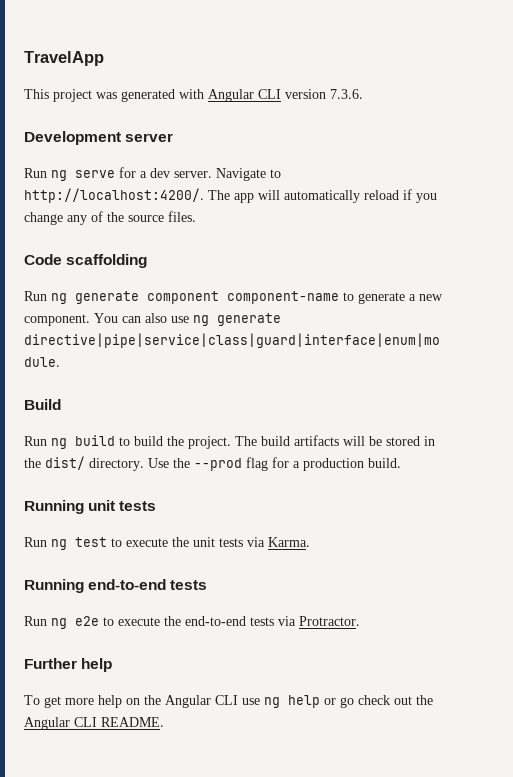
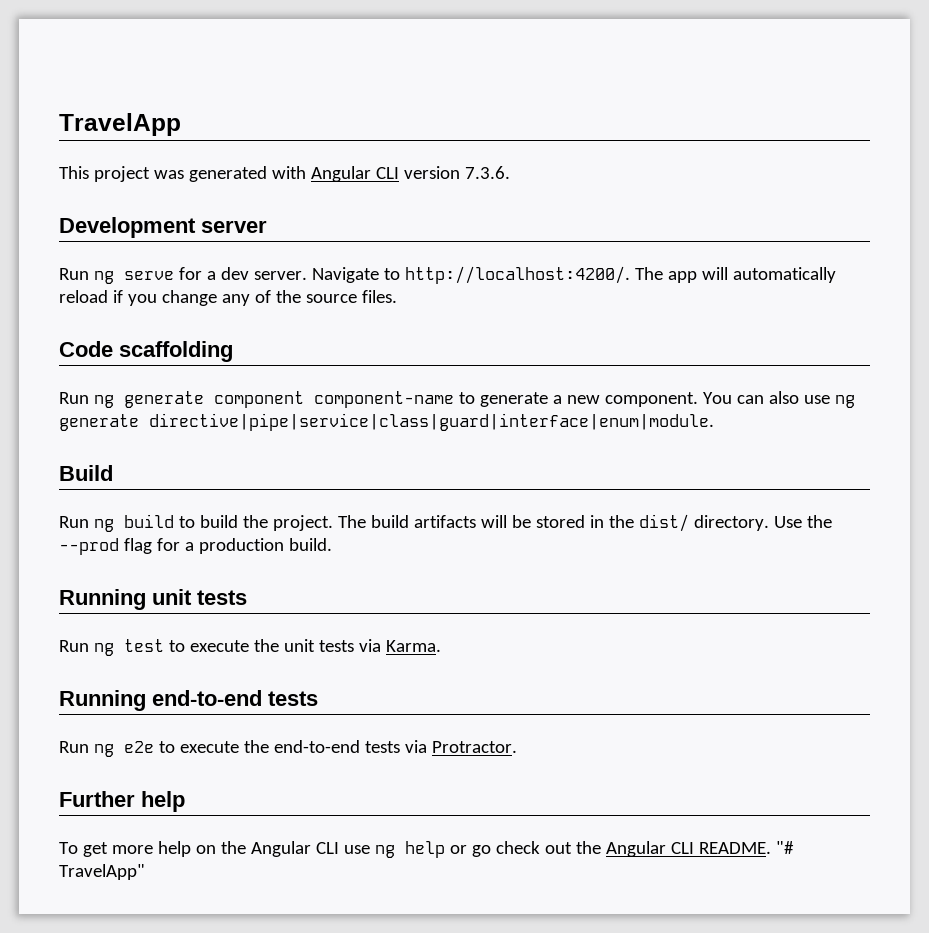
(164, 722) none -> [775,841,794,854] [59,864,145,880] "# TravelApp"

